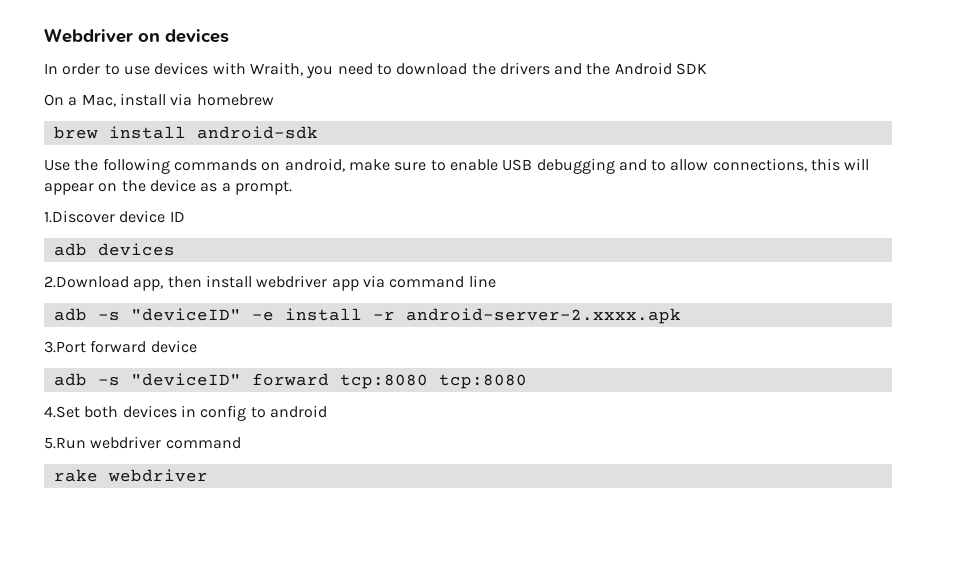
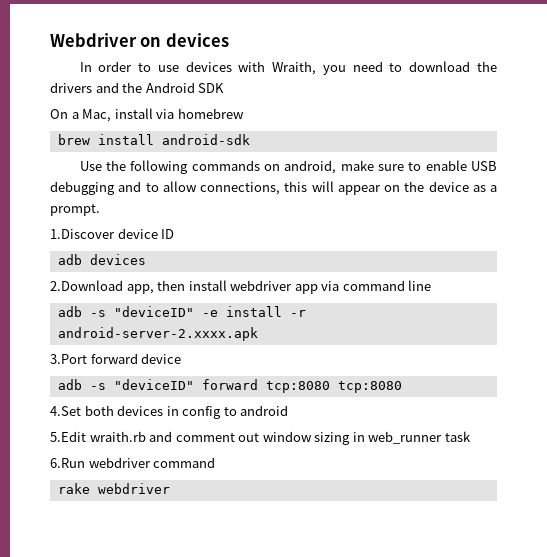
[44,437,86,449] 5.Run -> [50,431,471,445] [50,458,85,468] 5.Edit wraith.rb and comment out window sizing in web_runner task // 6.Run

